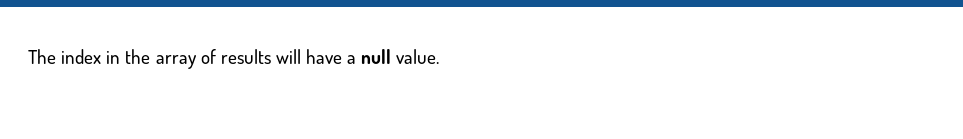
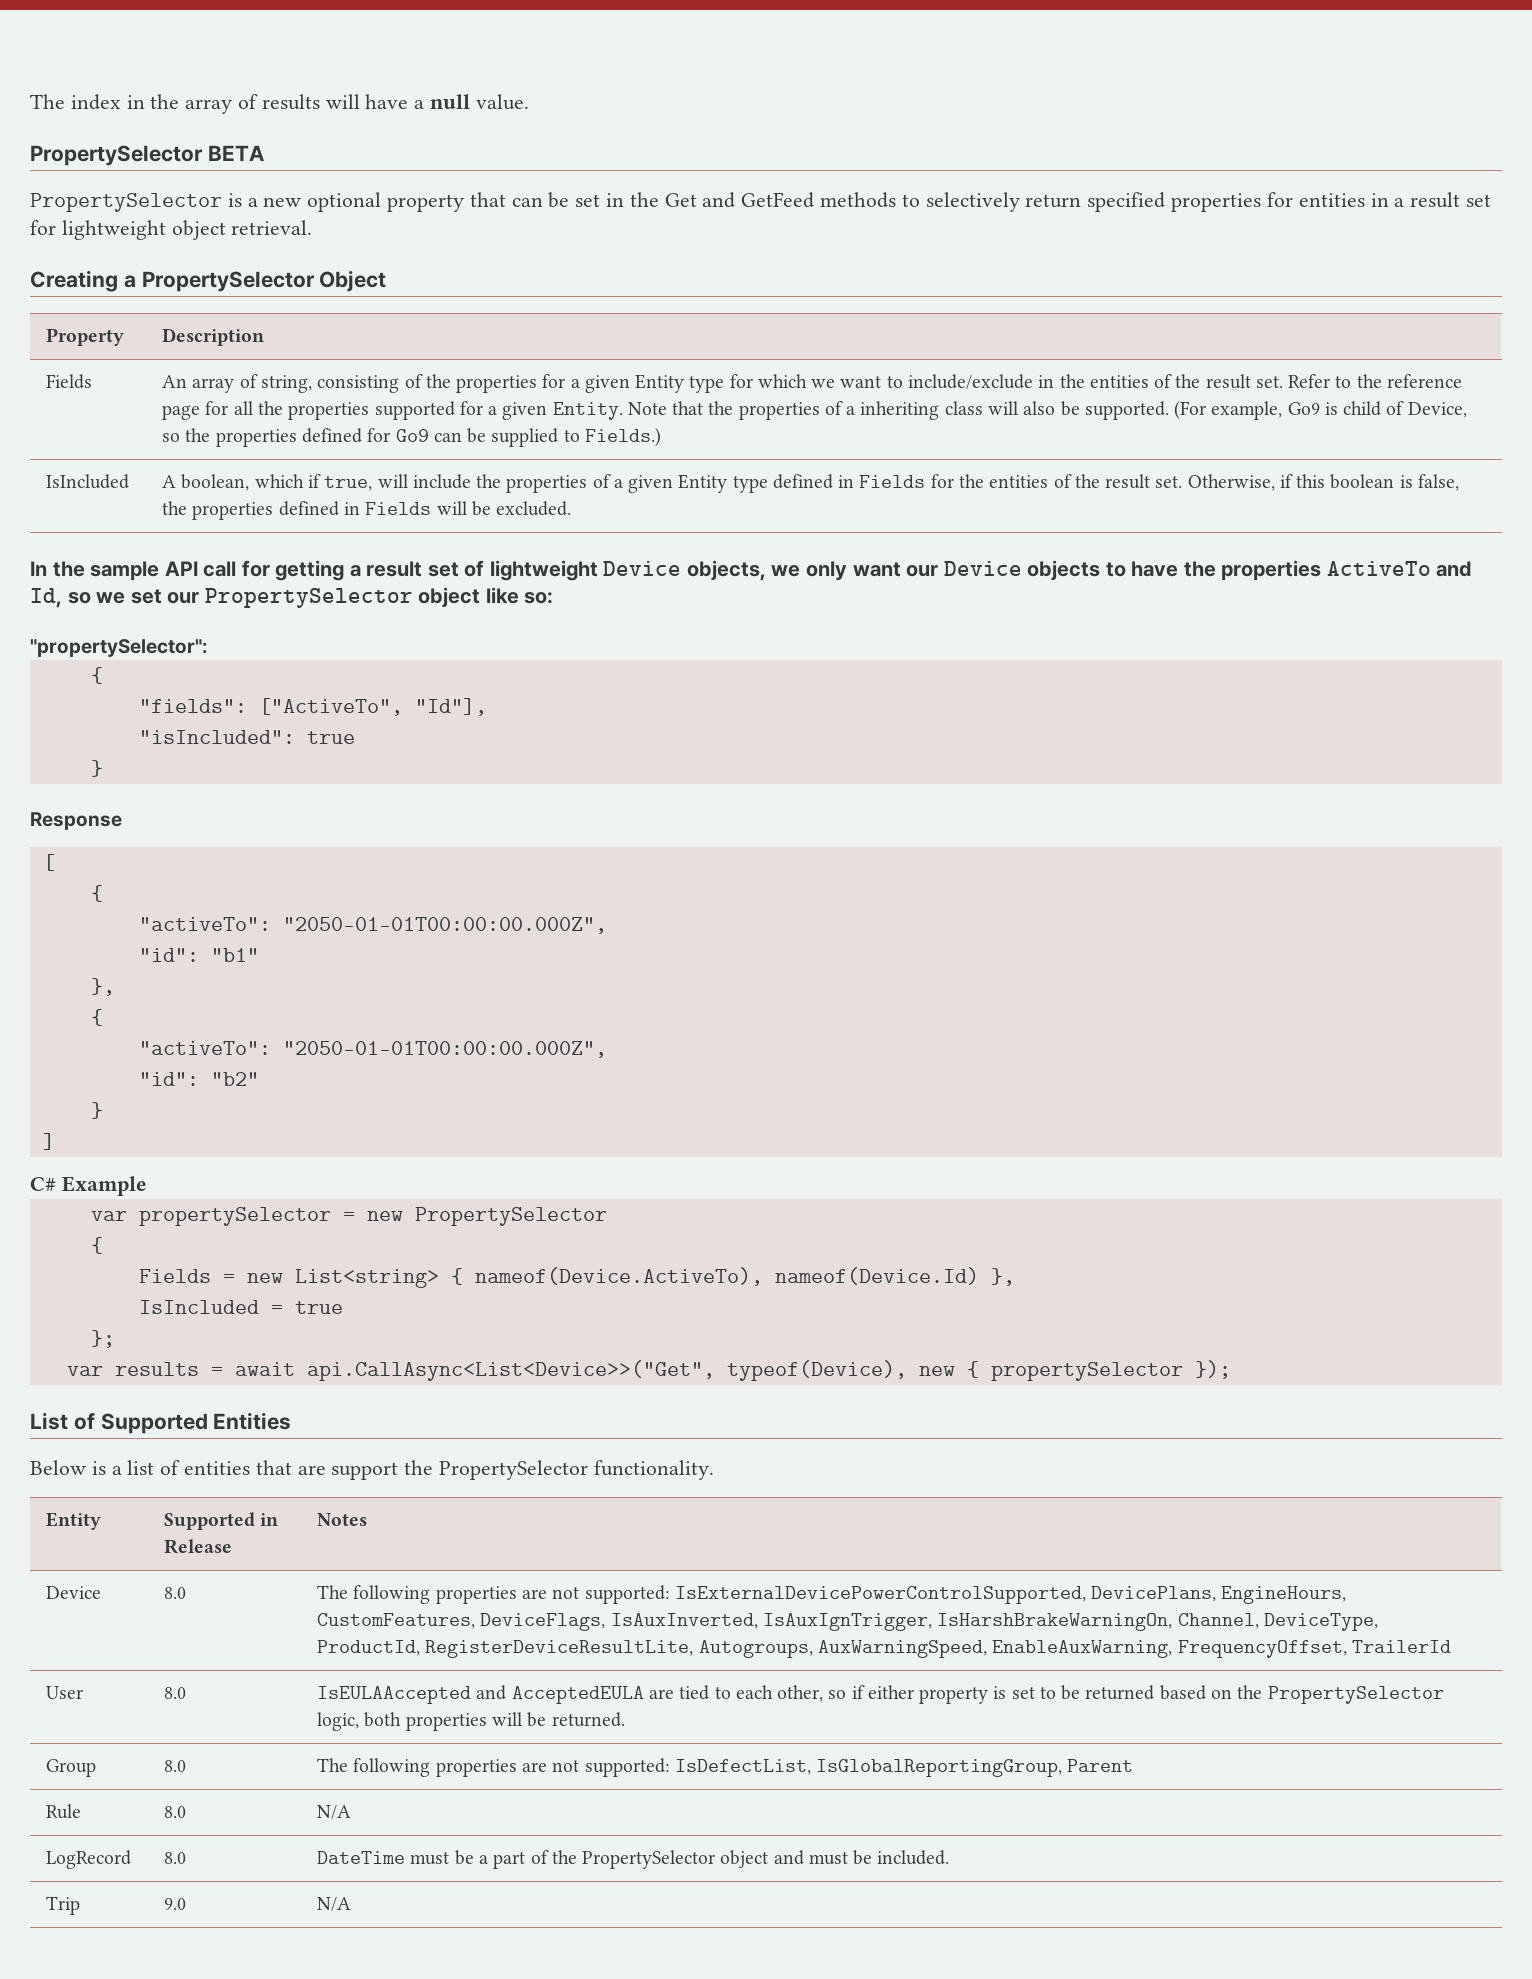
(440, 56) none -> [30,145,264,166] [30,192,1491,212] [30,220,313,240] [30,270,387,292] [46,328,125,346] [162,328,265,346] [46,374,93,389] [162,374,1462,393] [162,401,1467,420] [162,428,661,447] [46,474,130,489] [162,474,1459,493] [162,501,572,520] [30,560,1473,581] [30,587,554,608] [30,639,208,657] [90,667,103,684] [138,698,487,716] [138,730,355,744] [90,760,103,777] [30,812,122,830] [42,854,55,871] [90,885,103,902] [138,917,607,934] [138,948,259,962] [90,978,115,996] [90,1009,103,1026] [138,1041,607,1058] [138,1072,259,1086] [90,1102,103,1119] [42,1133,55,1150] [30,1176,147,1196] [90,1207,607,1226] [90,1237,103,1254] [138,1267,1015,1288] [138,1300,343,1314] [90,1330,115,1348] [66,1360,1231,1381] [30,1412,292,1434] [30,1460,714,1480] [46,1512,102,1530] [164,1512,279,1530] [164,1539,233,1554] [317,1513,368,1526] [46,1586,102,1599] [164,1587,187,1599] [317,1585,1347,1604] [317,1613,1378,1631] [317,1640,1451,1658] [46,1686,84,1699] [164,1687,187,1699] [317,1685,1444,1704] [317,1712,625,1731] [46,1759,97,1777] [164,1760,187,1772] [317,1758,1134,1777] [46,1804,82,1819] [164,1806,187,1818] [317,1805,352,1819] [46,1850,132,1869] [164,1852,187,1864] [317,1850,950,1869] [46,1896,81,1915] [164,1898,187,1910] [317,1897,352,1911] // PropertySelector BETA // PropertySelector is a new optional property that can be set in the Get and GetFeed methods to selectively return specified properties for entities in a result set for lightweight object retrieval. // Creating a PropertySelector Object // Property | Description // Fields | An array of string, consisting of the properties for a given Entity type for which we want to include/exclude in the entities of the result set. Refer to the reference page for all the properties supported for a given Entity. Note that the properties of a inheriting class will also be supported. (For example, Go9 is child of Device, so the properties defined for Go9 can be supplied to Fields.) // IsIncluded | A boolean, which if true, will include the properties of a given Entity type defined in Fields for the entities of the result set. Otherwise, if this boolean is false, the properties defined in Fields will be excluded. // In the sample API call for getting a result set of lightweight Device objects, we only want our Device objects to have the properties ActiveTo and Id, so we set our PropertySelector object like so: // "propertySelector": // { // "fields": ["ActiveTo", "Id"], // "isIncluded": true // } // Response // [ // { // "activeTo": "2050-01-01T00:00:00.000Z", // "id": "b1" // }, // { // "activeTo": "2050-01-01T00:00:00.000Z", // "id": "b2" // } // ] // C# Example // var propertySelector = new PropertySelector // { // Fields = new List<string> { nameof(Device.ActiveTo), nameof(Device.Id) }, // IsIncluded = true // }; // var results = await api.CallAsync<List<Device>>("Get", typeof(Device), new { propertySelector }); // List of Supported Entities // Below is a list of entities that are support the PropertySelector functionality. // Entity | Supported in Release | Notes // Device | 8.0 | The following properties are not supported: IsExternalDevicePowerControlSupported, DevicePlans, EngineHours, CustomFeatures, DeviceFlags, IsAuxInverted, IsAuxIgnTrigger, IsHarshBrakeWarningOn, Channel, DeviceType, ProductId, RegisterDeviceResultLite, Autogroups, AuxWarningSpeed, EnableAuxWarning, FrequencyOffset, TrailerId // User | 8.0 | IsEULAAccepted and AcceptedEULA are tied to each other, so if either property is set to be returned based on the PropertySelector logic, both properties will be returned. // Group | 8.0 | The following properties are not supported: IsDefectList, IsGlobalReportingGroup, Parent // Rule | 8.0 | N/A // LogRecord | 8.0 | DateTime must be a part of the PropertySelector object and must be included. // Trip | 9.0 | N/A

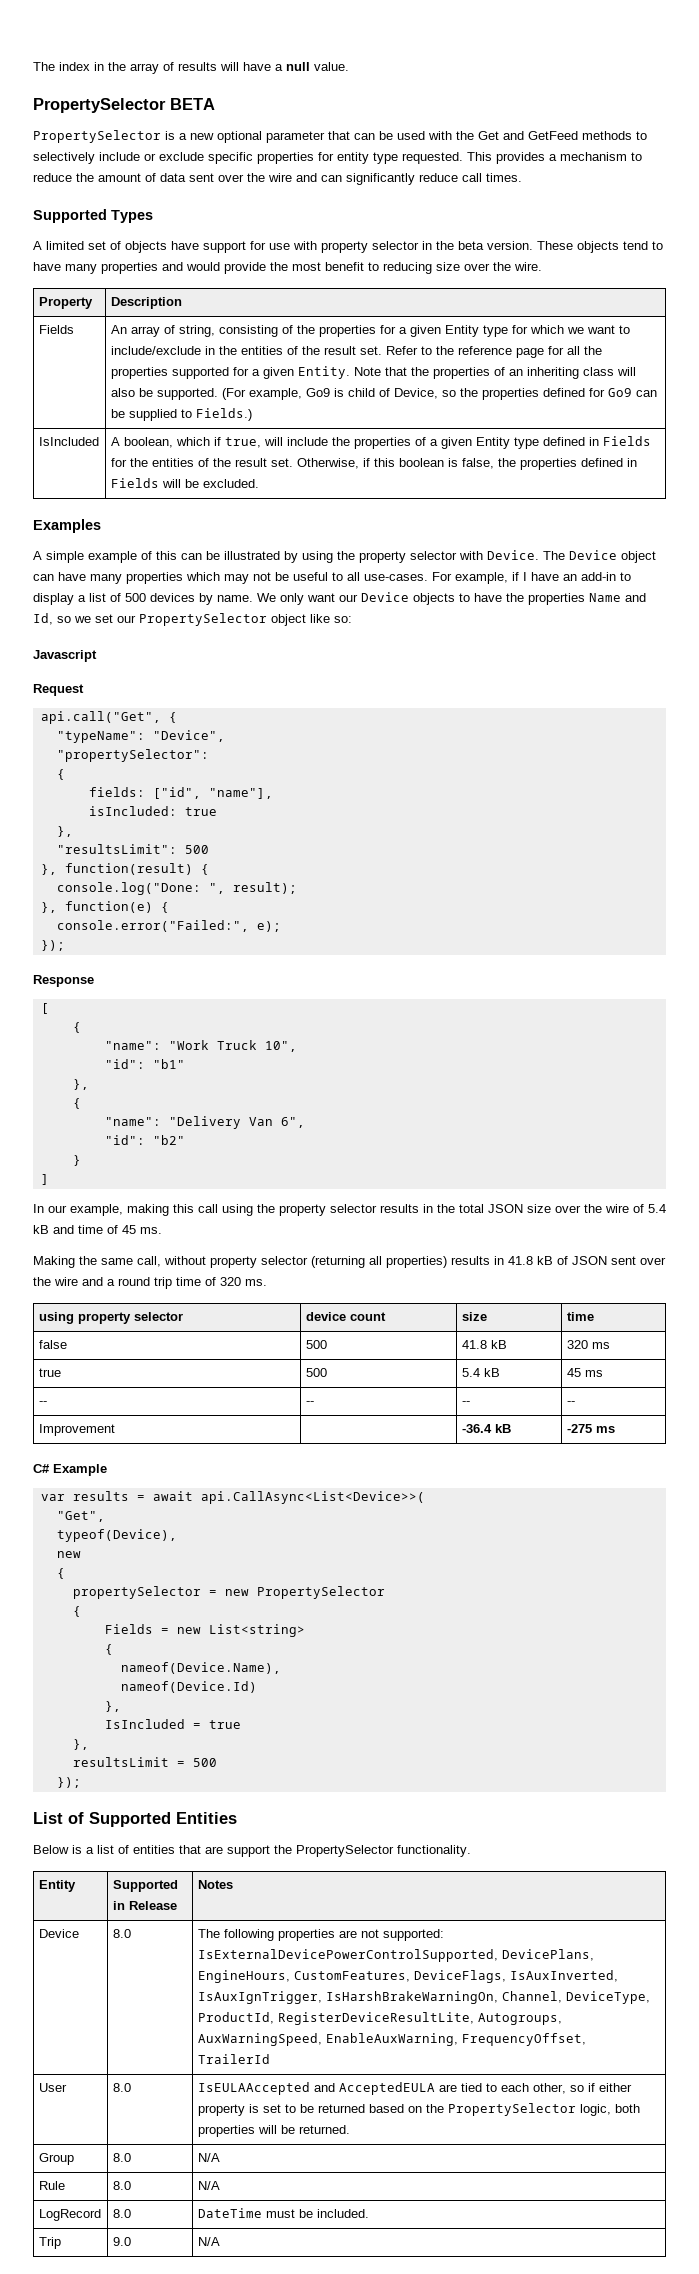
[387,194,465,212] property -> [266,131,325,143] parameter
[575,193,625,207] set in -> [397,131,452,140] used with
[1025,192,1491,212] [30,220,313,240] [30,270,387,292] return specified properties for entities in a result set for lightweight object retrieval. // Creating a PropertySelector Object -> [99,152,642,164] [33,173,522,185] [33,209,153,223] [33,241,663,253] [33,262,542,274] include or exclude specific properties for entity type requested. This provides a mechanism to reduce the amount of data sent over the wire and can significantly reduce call times. // Supported Types // A limited set of objects have support for use with property selector in the beta version. These objects tend to have many properties and would provide the most benefit to reducing size over the wire.
[846,406,856,415] a -> [508,369,523,376] an
[30,560,801,581] In the sample API call for getting a result set of lightweight Device objects, we -> [33,519,101,533] [33,550,656,563] [33,572,631,584] [33,593,276,605] Examples // A simple example of this can be illustrated by using the property selector with Device. The Device object can have many properties which may not be useful to all use-cases. For example, if I have an add-in to display a list of 500 devices by name. We
[1326,561,1431,576] ActiveTo -> [589,593,621,602] Name
[30,639,208,657] [90,667,103,684] [138,698,487,716] [138,730,355,744] [90,760,103,777] "propertySelector": // { // "fields": ["ActiveTo", "Id"], // "isIncluded": true // } -> [33,650,97,662] [33,684,84,696] [40,711,177,724] [56,730,225,743] [56,749,209,762] [56,769,65,780] [88,787,273,799] [88,806,217,816] [56,826,73,837] [56,844,209,854] [40,863,209,875] [56,882,297,895] [40,901,169,913] [56,920,281,932] [40,940,65,951] Javascript // Request // api.call("Get", { // "typeName": "Device", // "propertySelector": // { // fields: ["id", "name"], // isIncluded: true // }, // "resultsLimit": 500 // }, function(result) { // console.log("Done: ", result); // }, function(e) { // console.error("Failed:", e); // });
[138,917,607,934] "activeTo": "2050-01-01T00:00:00.000Z", -> [104,1040,297,1052] "name": "Work Truck 10",
[138,1041,607,1058] "activeTo": "2050-01-01T00:00:00.000Z", -> [104,1116,305,1129] "name": "Delivery Van 6",
[30,1176,147,1196] [90,1211,127,1221] C# Example // var -> [33,1204,666,1216] [33,1225,162,1234] [33,1256,666,1268] [33,1277,267,1289] [38,1312,183,1324] [305,1312,386,1321] [461,1312,487,1321] [566,1312,594,1321] [38,1340,67,1349] [305,1340,327,1349] [461,1340,507,1349] [566,1340,610,1349] [38,1368,61,1377] [305,1368,327,1377] [461,1368,500,1377] [566,1368,603,1377] [38,1401,47,1405] [305,1401,314,1405] [461,1401,470,1405] [566,1401,575,1405] [38,1424,115,1436] [461,1424,511,1433] [566,1424,615,1433] [33,1464,107,1476] [40,1491,425,1504] [56,1511,105,1522] [56,1529,177,1542] [56,1551,81,1558] [56,1568,65,1579] In our example, making this call using the property selector results in the total JSON size over the wire of 5.4 kB and time of 45 ms. // Making the same call, without property selector (returning all properties) results in 41.8 kB of JSON sent over the wire and a round trip time of 320 ms. // using property selector | device count | size | time // false | 500 | 41.8 kB | 320 ms // true | 500 | 5.4 kB | 45 ms // -- | -- | -- | -- // Improvement | | -36.4 kB | -275 ms // C# Example // var results = await api.CallAsync<List<Device>>( // "Get", // typeof(Device), // new // { //
[450,1267,763,1286] { nameof(Device.ActiveTo), -> [104,1644,113,1655] [120,1662,281,1674] // { // nameof(Device.Name), //
(979, 1276) none -> (257, 1687) //
[90,1330,115,1348] [66,1360,1183,1381] }; // var results = await api.CallAsync<List<Device>>("Get", typeof(Device), new { propertySelector -> [72,1739,89,1750] [72,1757,217,1767] }, // resultsLimit = 500 //
[317,1758,1134,1777] The following properties are not supported: IsDefectList, IsGlobalReportingGroup, Parent -> [197,2153,220,2162] N/A
[479,1850,873,1869] a part of the PropertySelector object and must be -> (313, 2213) none

